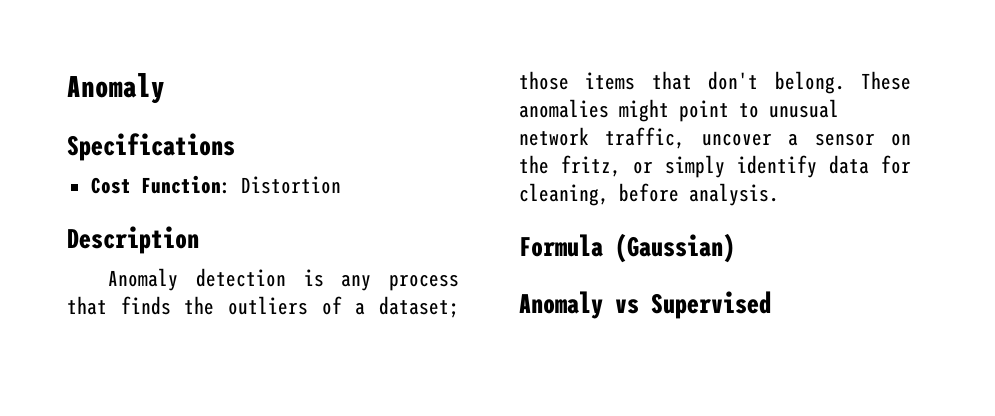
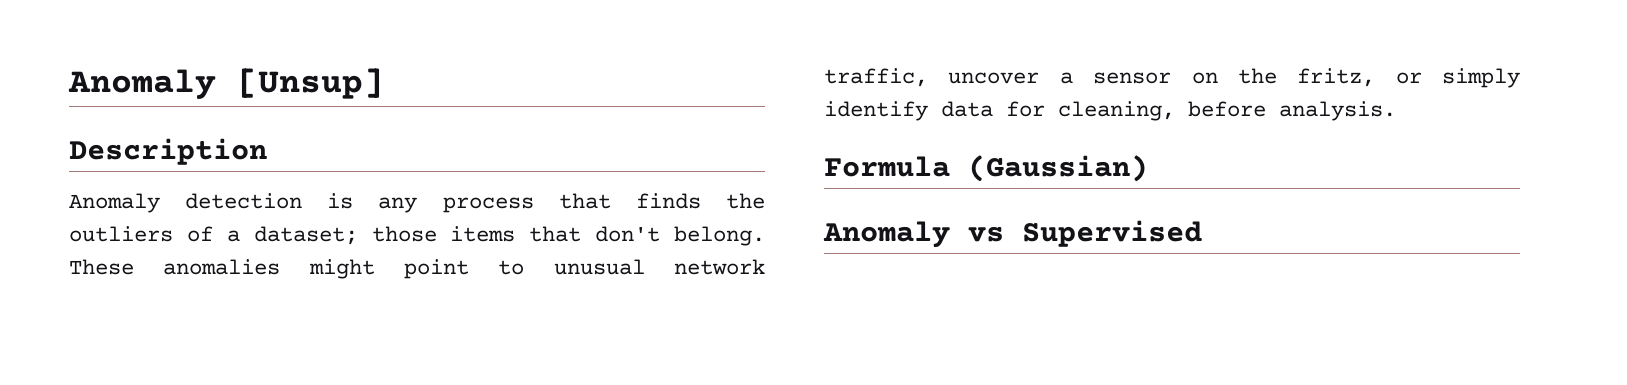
[67,73,165,104] [67,133,235,161] [90,175,341,194] Anomaly // Specifications // Cost Function: Distortion -> [68,68,384,100] Anomaly [Unsup]

